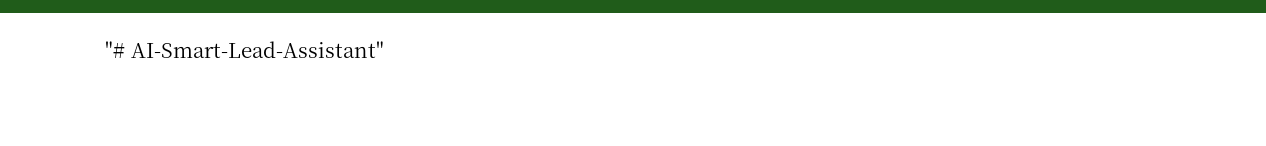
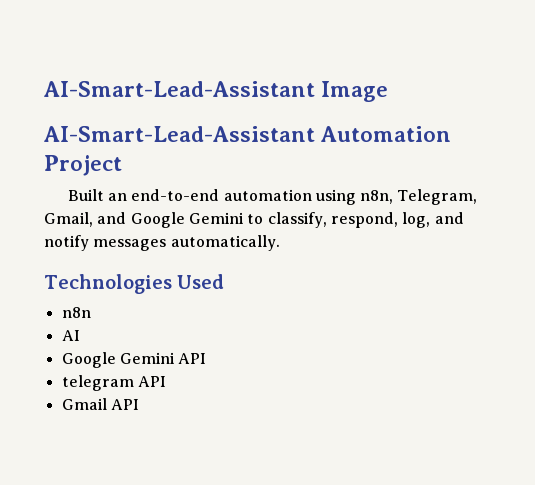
[105,41,384,58] "# AI-Smart-Lead-Assistant" -> [43,81,389,102] [43,126,452,142] [44,155,122,176] [67,189,478,205] [44,212,464,228] [44,235,280,251] [44,274,225,294] [61,307,91,318] [61,330,80,341] [61,352,207,368] [61,375,166,391] [61,398,139,410] AI-Smart-Lead-Assistant Image // AI-Smart-Lead-Assistant Automation Project // Built an end-to-end automation using n8n, Telegram, Gmail, and Google Gemini to classify, respond, log, and notify messages automatically. // Technologies Used // n8n // AI // Google Gemini API // telegram API // Gmail API

